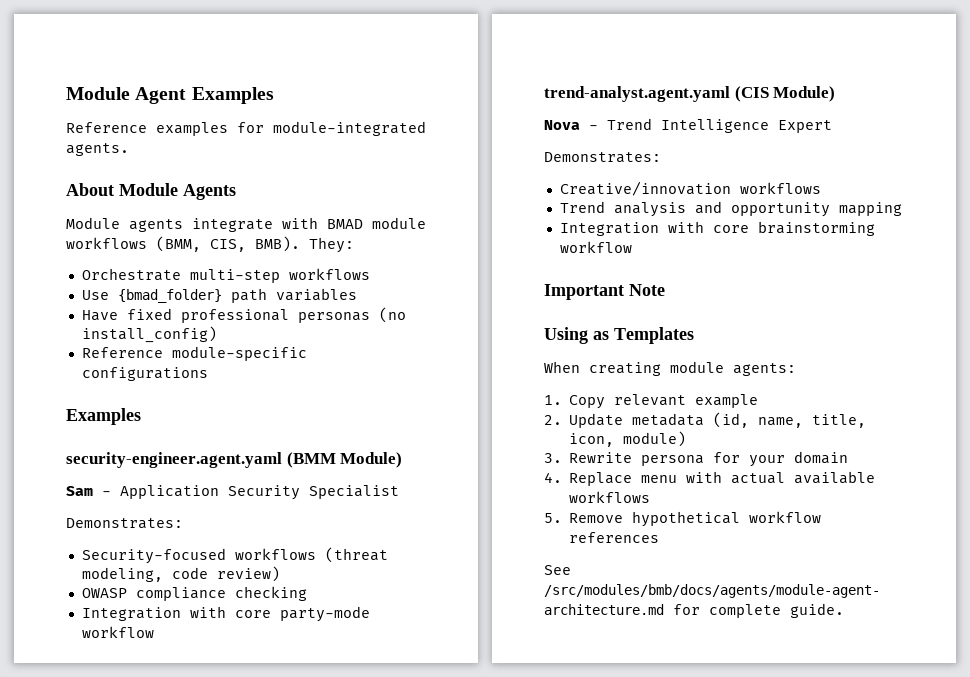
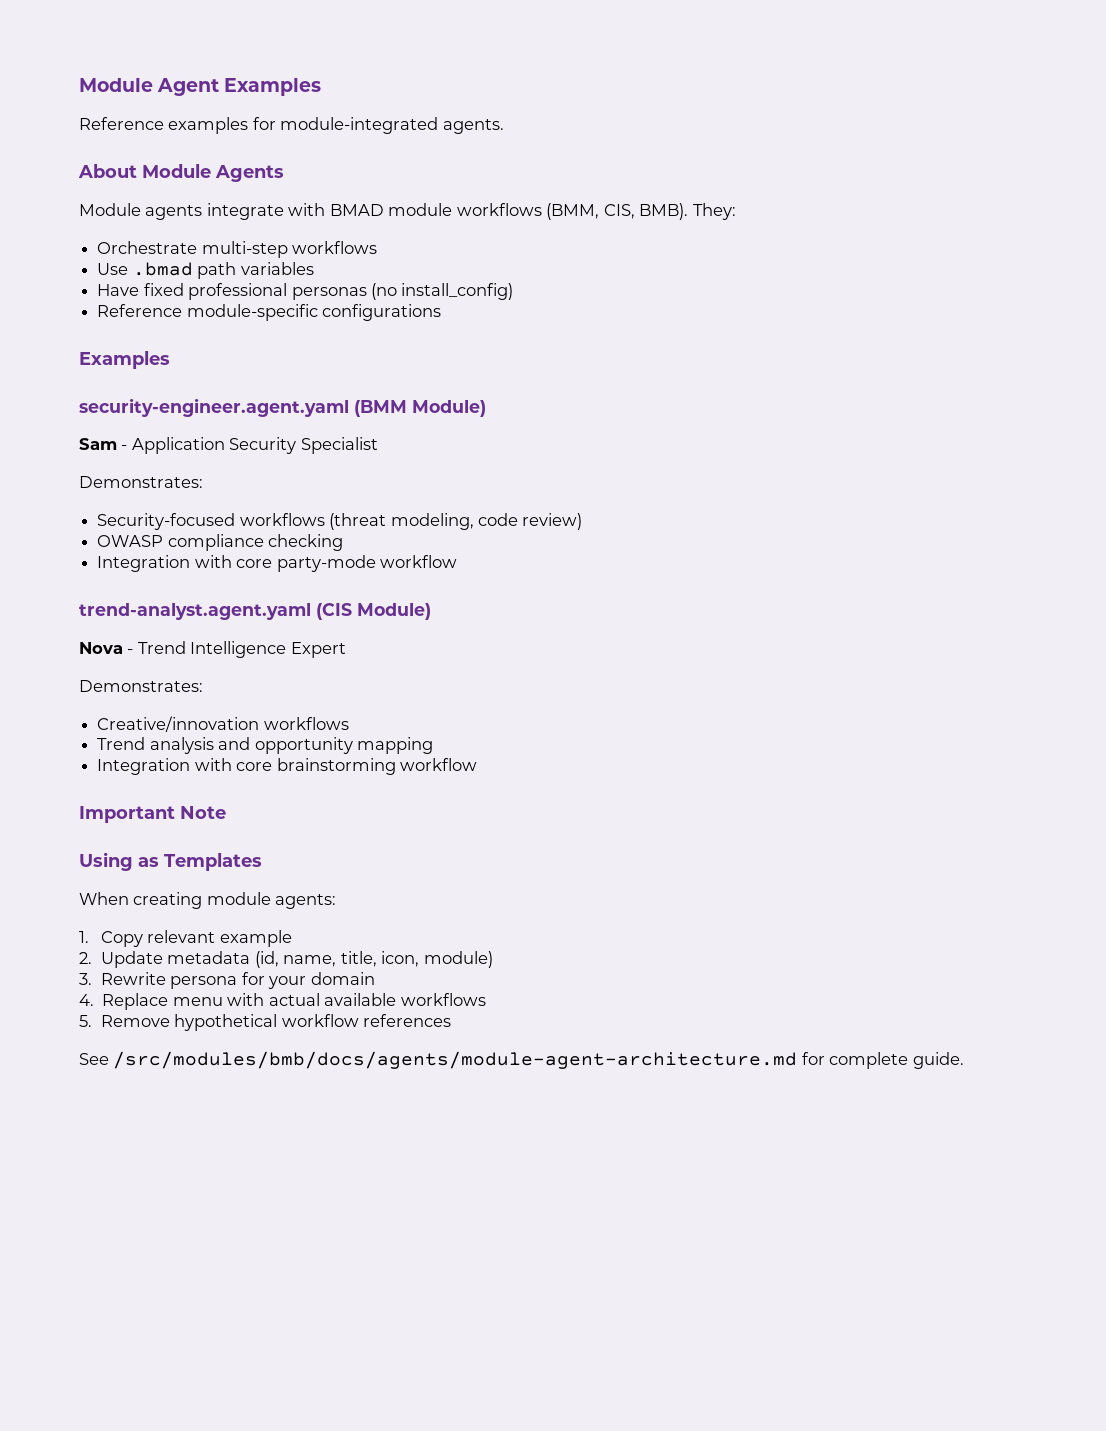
[117,289,222,303] {bmad_folder} -> [132,262,193,276] .bmad

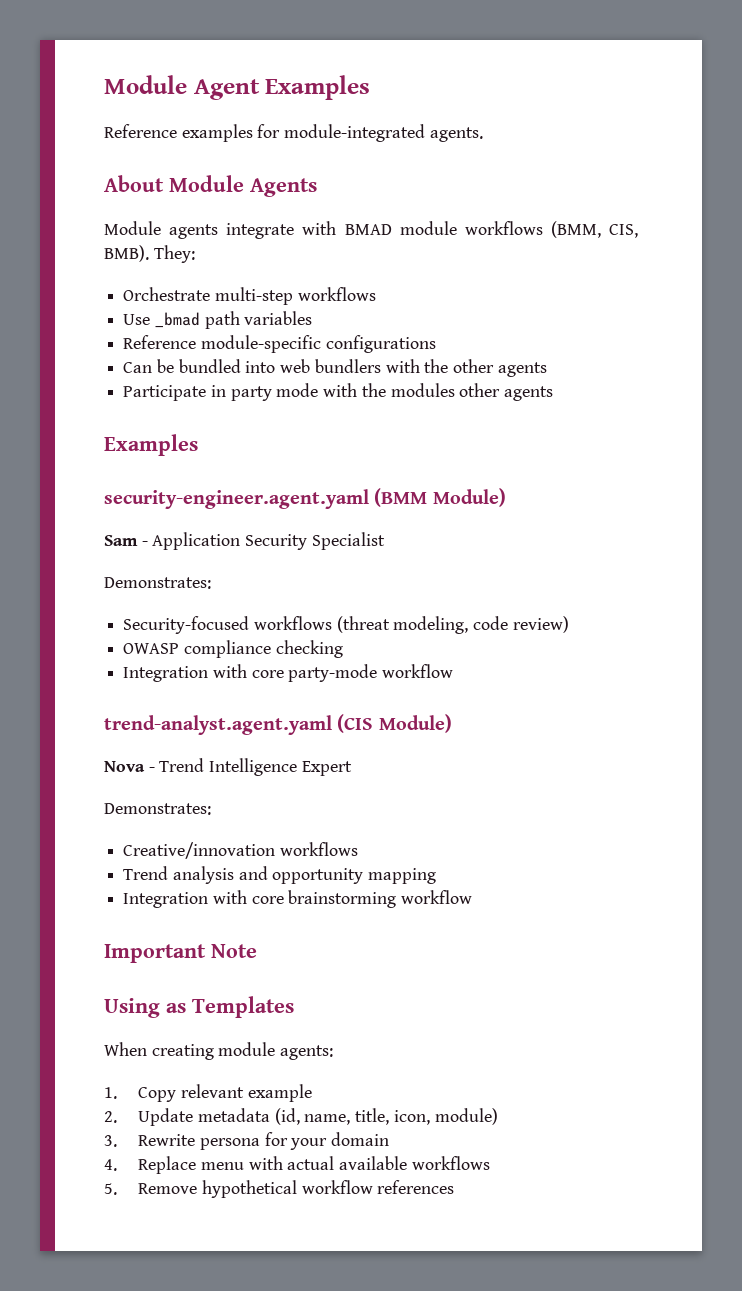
[132,262,193,276] .bmad -> [154,312,200,328] _bmad
[97,283,514,300] [97,304,442,321] Have fixed professional personas (no install_config) // Reference module-specific configurations -> [123,335,436,353] [123,359,547,377] [123,383,554,401] Reference module-specific configurations // Can be bundled into web bundlers with the other agents // Participate in party mode with the modules other agents
[79,1051,964,1069] // See /src/modules/bmb/docs/agents/module-agent-architecture.md for complete guide. -> (455, 1187) none

